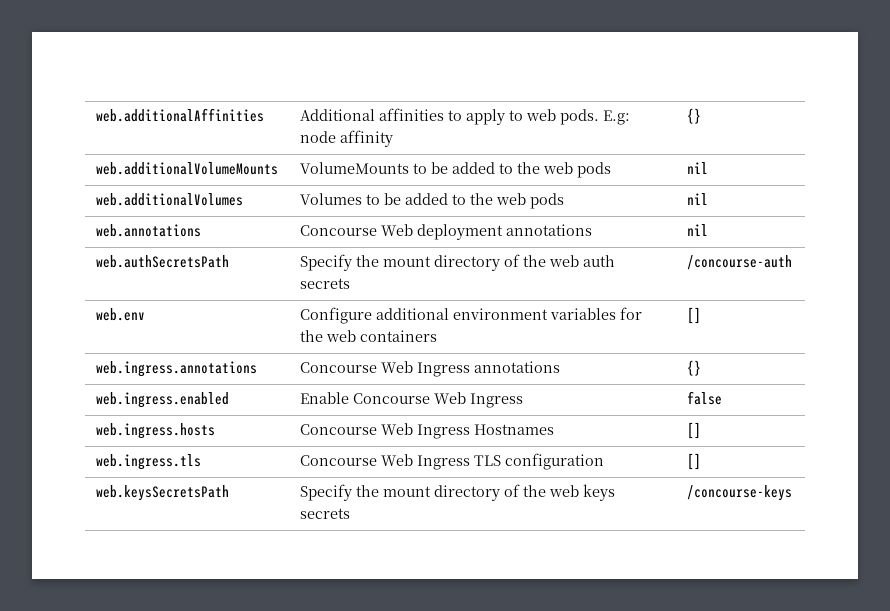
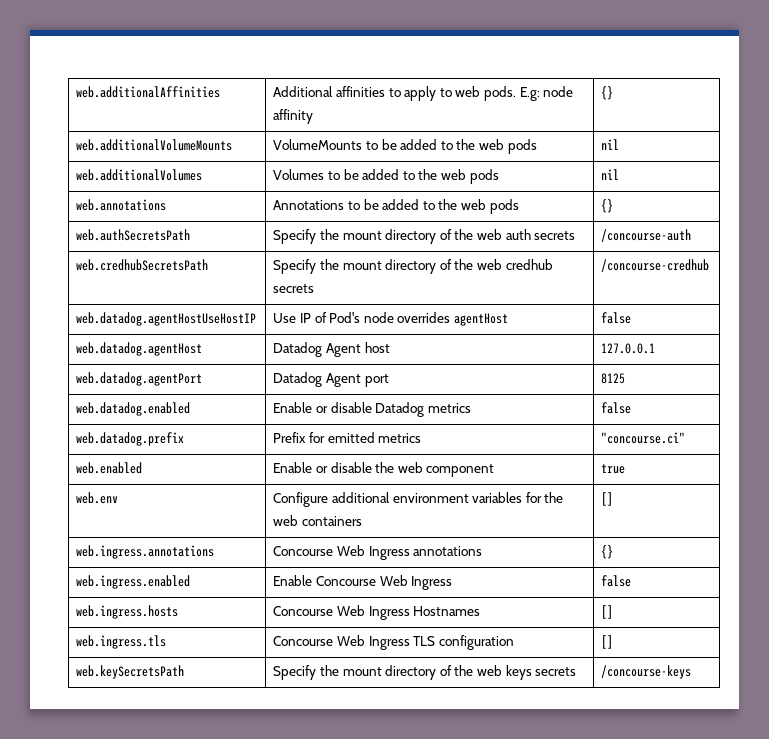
[299,224,592,240] [686,224,708,236] Concourse Web deployment annotations | nil -> [273,199,519,214] [601,199,614,213] Annotations to be added to the web pods | {}
(792, 262) none -> [76,259,209,271] [273,259,553,274] [273,284,315,293] [601,259,710,272] [76,312,257,326] [273,312,509,326] [601,312,632,324] [76,342,203,356] [273,342,390,357] [601,343,656,354] [76,372,203,386] [273,372,389,387] [601,373,626,384] [76,402,191,416] [273,402,471,417] [601,402,632,414] [76,432,185,446] [273,432,422,443] [601,432,686,444] [76,462,143,474] [273,462,495,477] [601,464,626,474] // web.credhubSecretsPath | Specify the mount directory of the web credhub secrets | /concourse-credhub // web.datadog.agentHostUseHostIP | Use IP of Pod's node overrides agentHost | false // web.datadog.agentHost | Datadog Agent host | 127.0.0.1 // web.datadog.agentPort | Datadog Agent port | 8125 // web.datadog.enabled | Enable or disable Datadog metrics | false // web.datadog.prefix | Prefix for emitted metrics | "concourse.ci" // web.enabled | Enable or disable the web component | true
[95,485,229,501] web.keysSecretsPath -> [76,665,185,679] web.keySecretsPath

